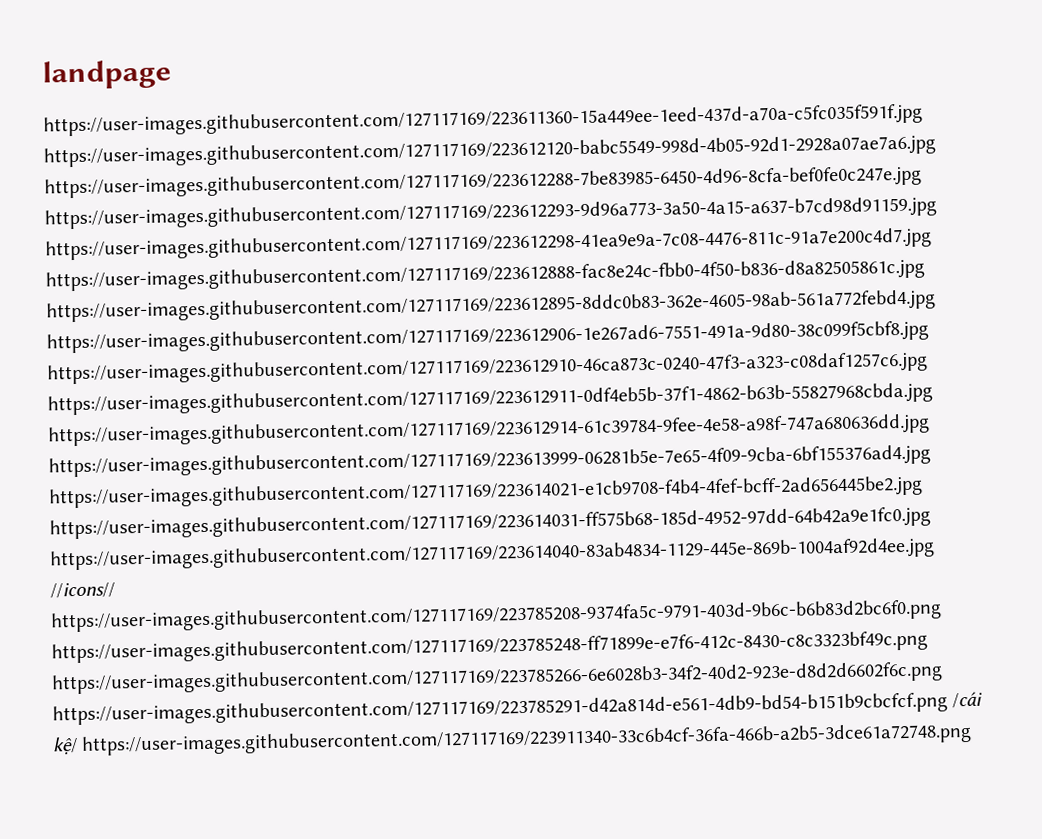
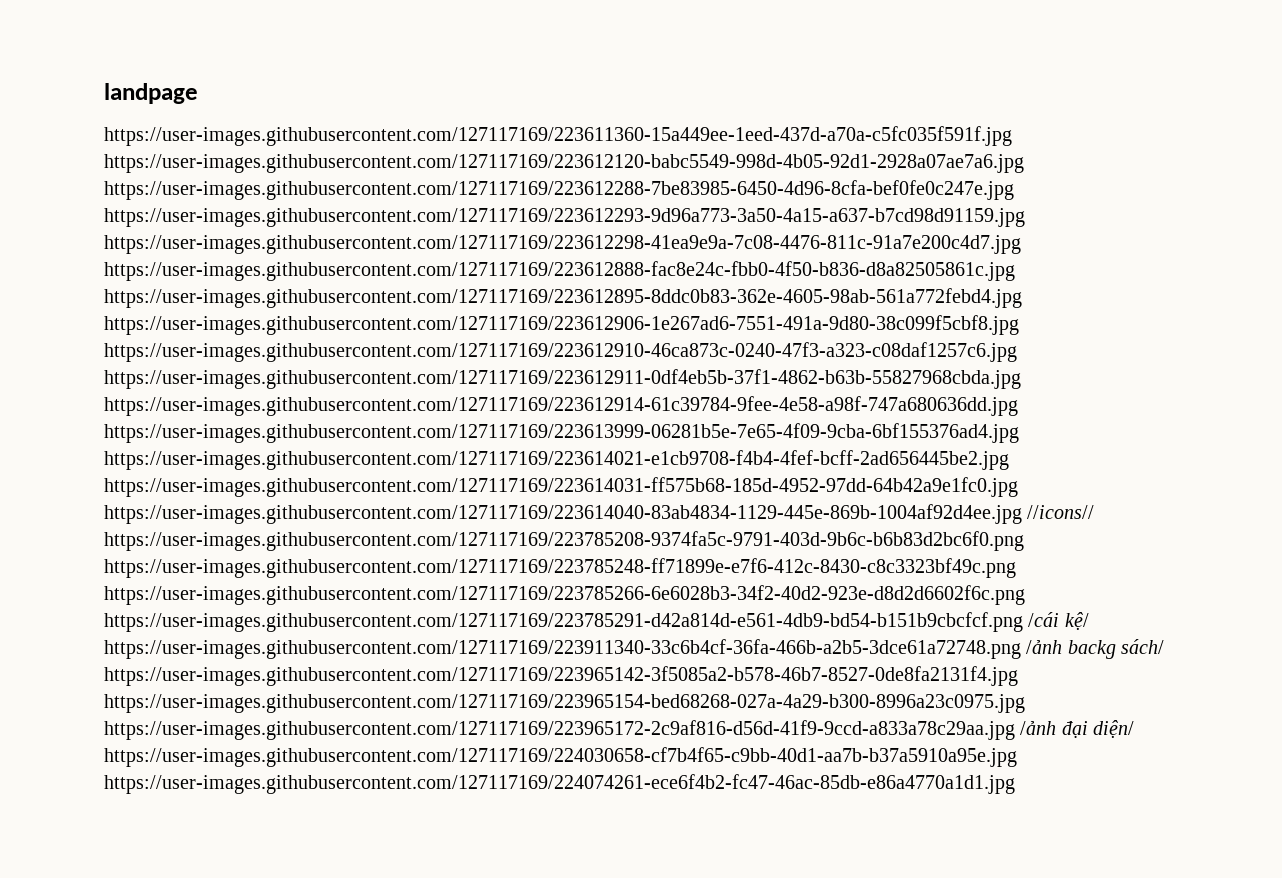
(973, 739) none -> [1026,639,1165,659] [104,666,1018,686] [104,694,1025,713] [104,720,1135,740] [104,747,1017,767] [104,774,1015,794] /ảnh backg sách/ https://user-images.githubusercontent.com/127117169/223965142-3f5085a2-b578-46b7-8527-0de8fa2131f4.jpg https://user-images.githubusercontent.com/127117169/223965154-bed68268-027a-4a29-b300-8996a23c0975.jpg https://user-images.githubusercontent.com/127117169/223965172-2c9af816-d56d-41f9-9ccd-a833a78c29aa.jpg /ảnh đại diện/ https://user-images.githubusercontent.com/127117169/224030658-cf7b4f65-c9bb-40d1-aa7b-b37a5910a95e.jpg https://user-images.githubusercontent.com/127117169/224074261-ece6f4b2-fc47-46ac-85db-e86a4770a1d1.jpg

